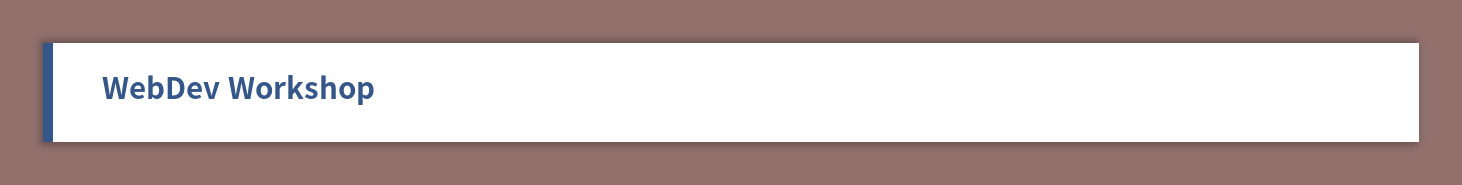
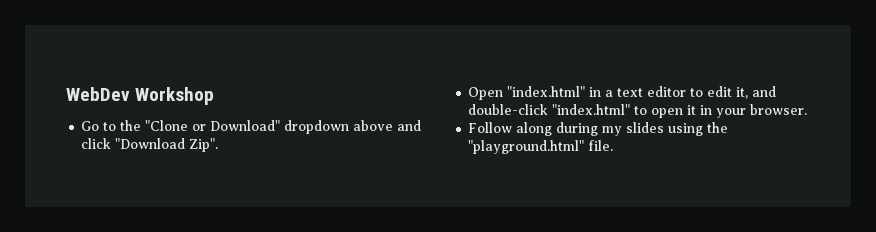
(375, 89) none -> [81,120,422,134] [81,138,219,152] [468,86,777,100] [468,104,808,118] [468,122,729,136] [468,140,614,154] // Go to the "Clone or Download" dropdown above and click "Download Zip". // Open "index.html" in a text editor to edit it, and double-click "index.html" to open it in your browser. // Follow along during my slides using the "playground.html" file.

